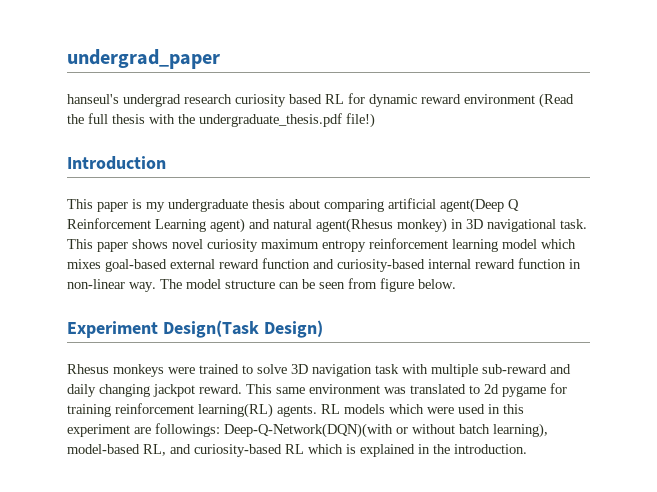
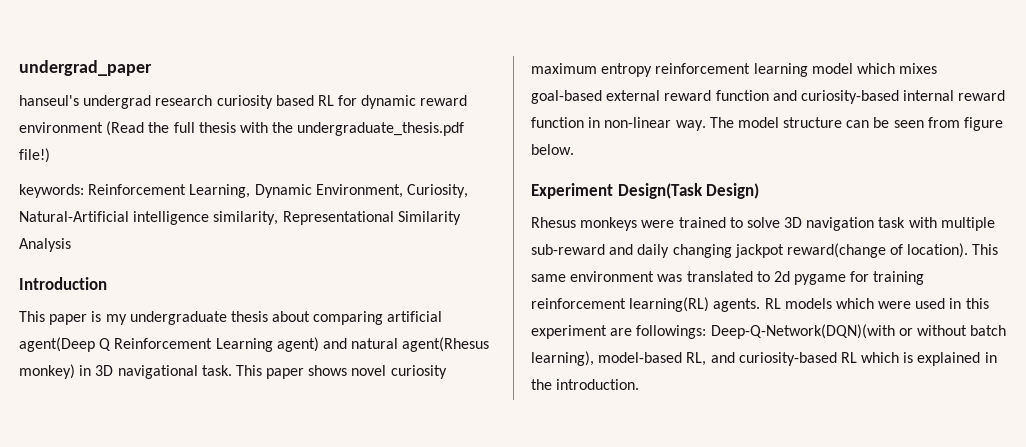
(375, 120) none -> [19,184,468,198] [19,211,461,225] [19,238,71,252] // keywords: Reinforcement Learning, Dynamic Environment, Curiosity, Natural-Artificial intelligence similarity, Representational Similarity Analysis
[199,384,242,394] reward. -> [786,243,969,258] reward(change of location).

